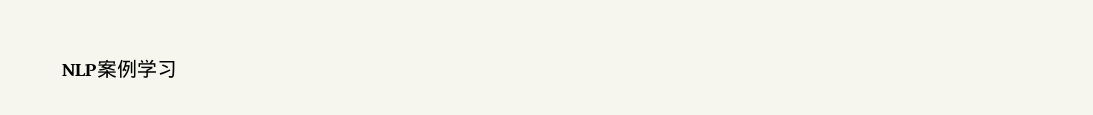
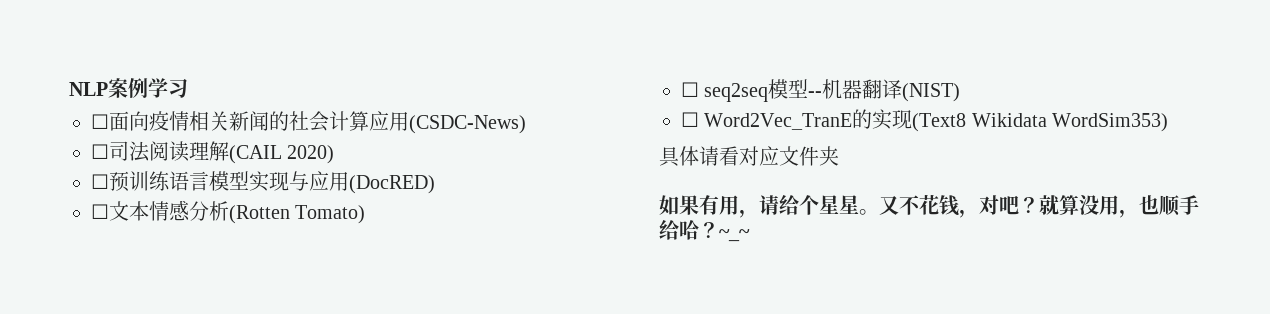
(177, 69) none -> [91,111,526,134] [91,141,335,164] [91,171,435,194] [91,200,366,224] [681,79,961,102] [681,109,1169,132] [659,146,839,167] [659,194,1199,218] [659,220,750,242] // ☐面向疫情相关新闻的社会计算应用(CSDC-News) // ☐司法阅读理解(CAIL 2020) // ☐预训练语言模型实现与应用(DocRED) // ☐文本情感分析(Rotten Tomato) // ☐ seq2seq模型--机器翻译(NIST) // ☐ Word2Vec_TranE的实现(Text8 Wikidata WordSim353) // 具体请看对应文件夹 // 如果有用，请给个星星。又不花钱，对吧？就算没用，也顺手给哈？~_~

